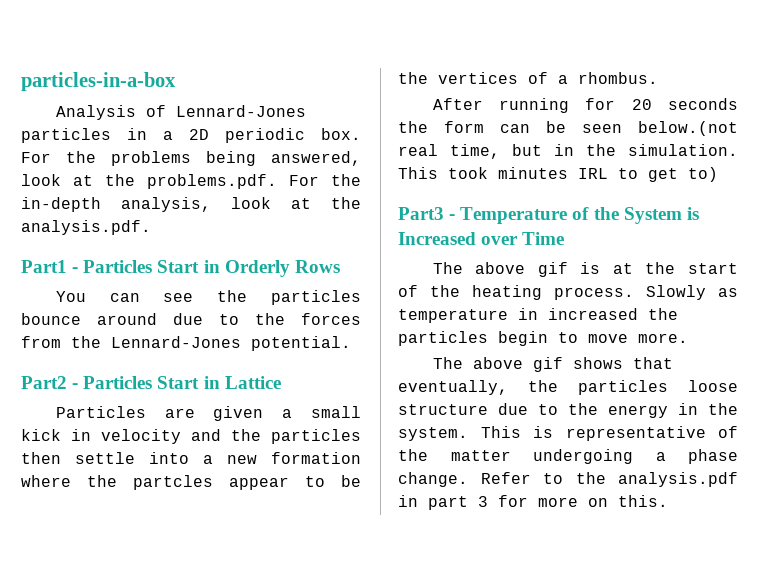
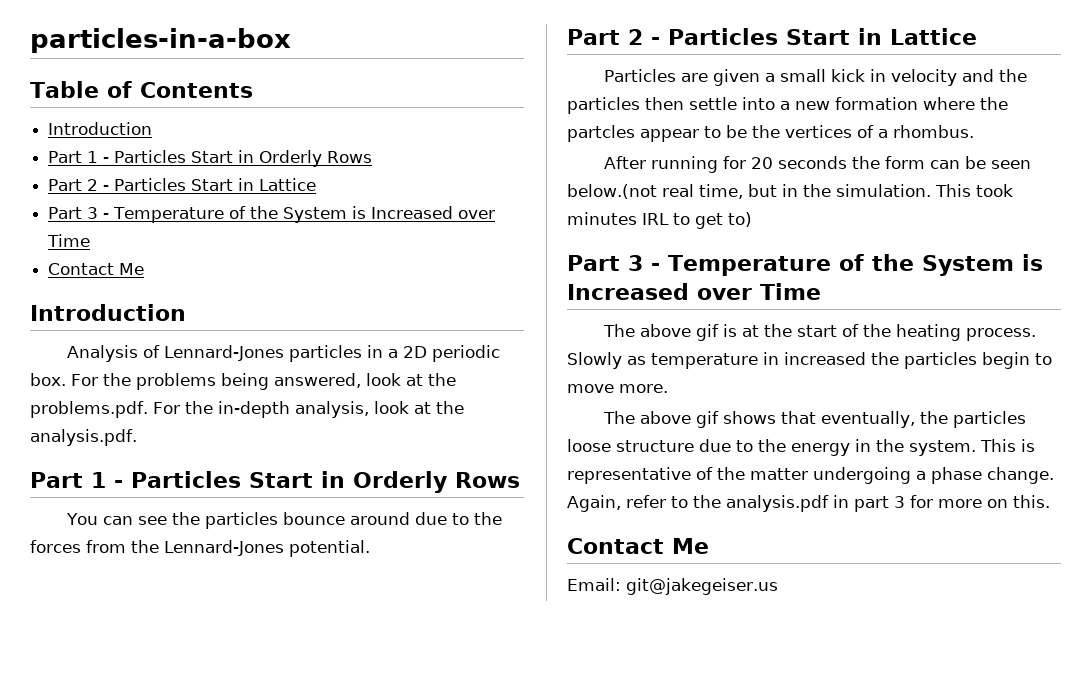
(176, 81) none -> [30,81,253,98] [48,122,153,135] [48,150,373,167] [48,178,317,191] [48,206,496,223] [47,234,91,247] [48,263,145,275] [30,304,186,321] // Table of Contents // Introduction // Part 1 - Particles Start in Orderly Rows // Part 2 - Particles Start in Lattice // Part 3 - Temperature of the System is Increased over Time // Contact Me // Introduction
[21,260,67,273] Part1 -> [30,472,106,488] Part 1
[21,376,67,389] Part2 -> [567,29,643,45] Part 2
[398,207,444,220] Part3 -> [567,255,643,271] Part 3
[480,472,531,484] Refer -> [567,495,666,512] Again, refer
(668, 501) none -> [567,538,709,554] [567,578,778,595] // Contact Me // Email: git@jakegeiser.us

